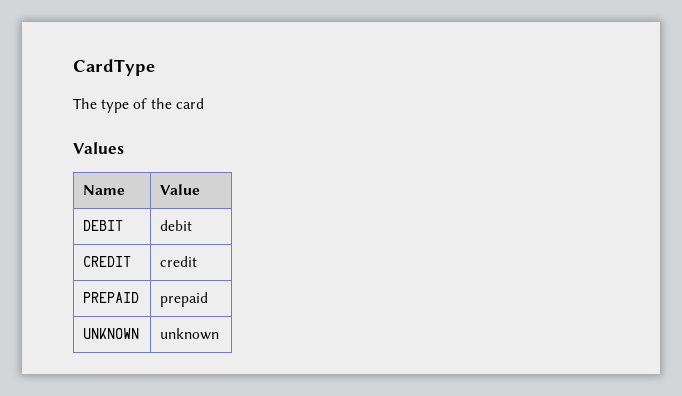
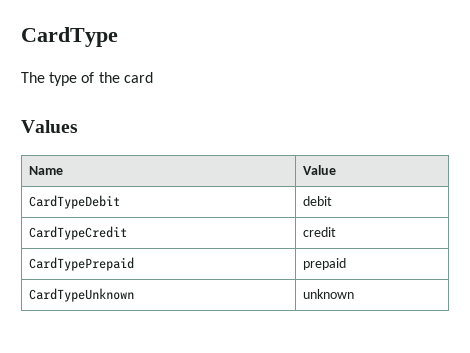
[83,220,124,231] DEBIT -> [28,195,120,209] CardTypeDebit
[83,256,132,267] CREDIT -> [28,226,127,240] CardTypeCredit
[83,292,140,303] PREPAID -> [28,257,134,271] CardTypePrepaid
[83,328,140,339] UNKNOWN -> [28,288,134,302] CardTypeUnknown

